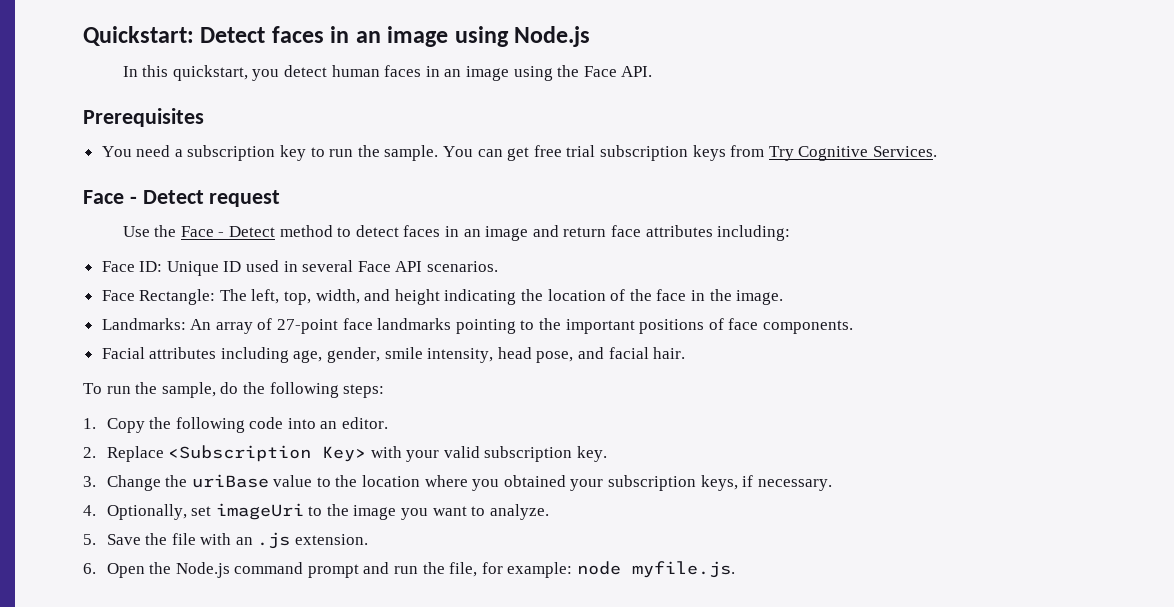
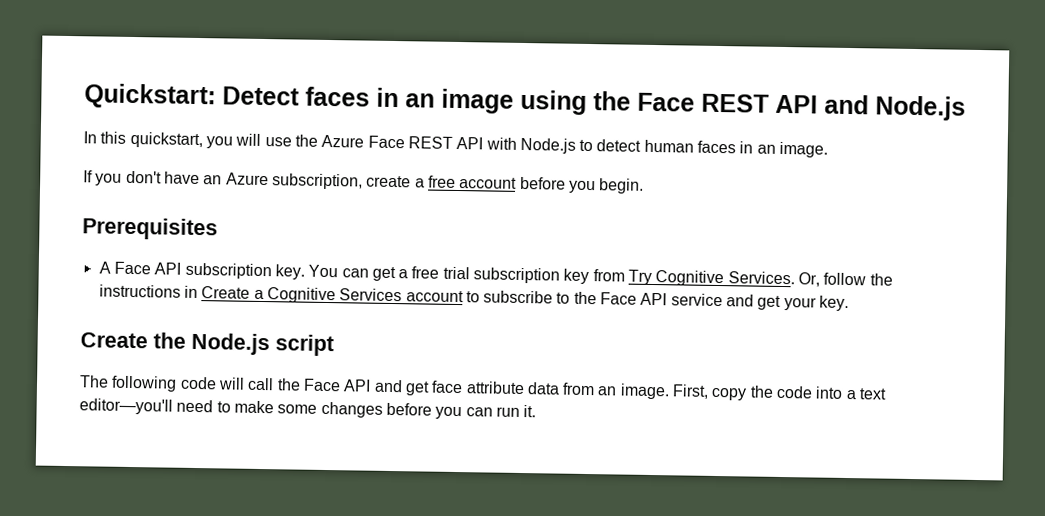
(509, 36) none -> [593,91,869,115] the Face REST API and
(280, 75) none -> [235,133,594,154] will use the Azure Face REST API with Node.js to
[465,65,653,81] [83,108,204,127] [101,145,439,161] image using the Face API. // Prerequisites // You need a subscription key to run the sample. -> [779,141,829,158] [83,170,645,194] [82,217,218,241] [98,261,305,280] image. // If you don't have an Azure subscription, create a free account before you begin. // Prerequisites // A Face API subscription key.
(530, 154) none -> [398,269,409,279] a
[692,145,726,161] keys -> [563,268,590,285] key
[83,190,281,207] [122,225,791,241] [101,260,499,276] [101,289,784,305] [101,318,853,334] [101,347,686,363] [83,382,385,398] [83,417,389,433] [83,445,608,462] [83,474,832,491] [83,503,549,520] [83,532,369,549] [83,561,736,578] // Face - Detect request // Use the Face - Detect method to detect faces in an image and return face attributes including: // Face ID: Unique ID used in several Face API scenarios. // Face Rectangle: The left, top, width, and height indicating the location of the face in the image. // Landmarks: An array of 27-point face landmarks pointing to the important positions of face components. // Facial attributes including age, gender, smile intensity, head pose, and facial hair. // To run the sample, do the following steps: // 1. Copy the following code into an editor. // 2. Replace <Subscription Key> with your valid subscription key. // 3. Change the uriBase value to the location where you obtained your subscription keys, if necessary. // 4. Optionally, set imageUri to the image you want to analyze. // 5. Save the file with an .js extension. // 6. Open the Node.js command prompt and run the file, for example: node myfile.js. -> [798,272,893,287] [98,284,850,312] [80,332,334,357] [79,375,888,401] [79,398,537,420] Or, follow the instructions in Create a Cognitive Services account to subscribe to the Face API service and get your key. // Create the Node.js script // The following code will call the Face API and get face attribute data from an image. First, copy the code into a text editor—you'll need to make some changes before you can run it.

